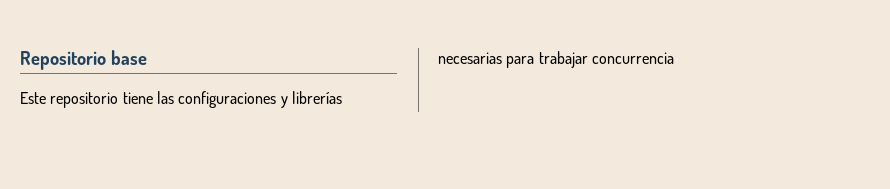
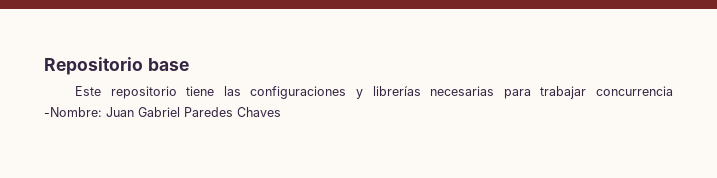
(674, 58) none -> [44,107,281,117] -Nombre: Juan Gabriel Paredes Chaves

